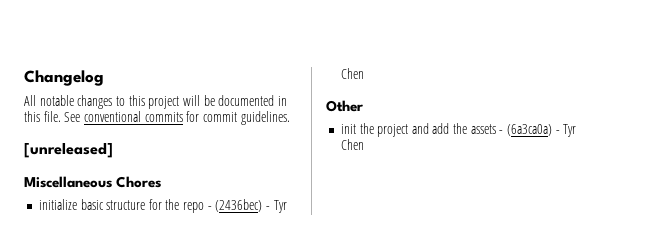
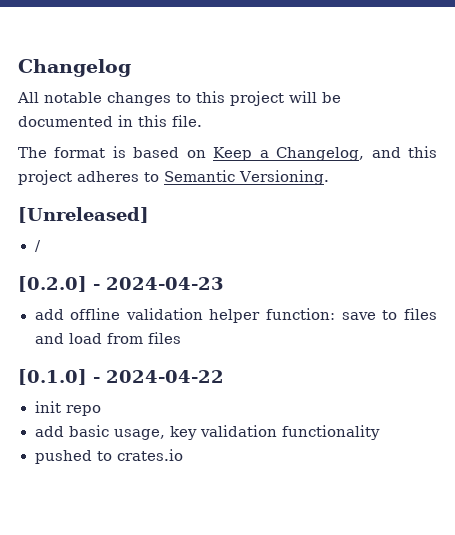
[64,111,290,125] [24,143,113,158] [24,176,162,188] [38,199,287,213] [340,68,364,79] [326,100,363,112] [340,123,577,137] [340,139,364,150] See conventional commits for commit guidelines. // [unreleased] // Miscellaneous Chores // initialize basic structure for the repo - (2436bec) - Tyr Chen // Other // init the project and add the assets - (6a3ca0a) - Tyr Chen -> [18,146,438,161] [18,170,329,185] [18,207,149,223] [34,240,41,252] [18,276,224,292] [34,308,438,323] [34,332,181,344] [18,369,224,385] [34,401,101,416] [34,425,380,440] [34,449,183,464] // The format is based on Keep a Changelog, and this project adheres to Semantic Versioning. // [Unreleased] // / // [0.2.0] - 2024-04-23 // add offline validation helper function: save to files and load from files // [0.1.0] - 2024-04-22 // init repo // add basic usage, key validation functionality // pushed to crates.io

